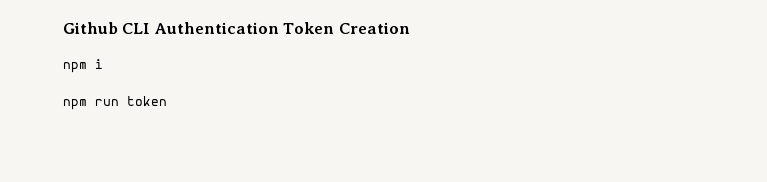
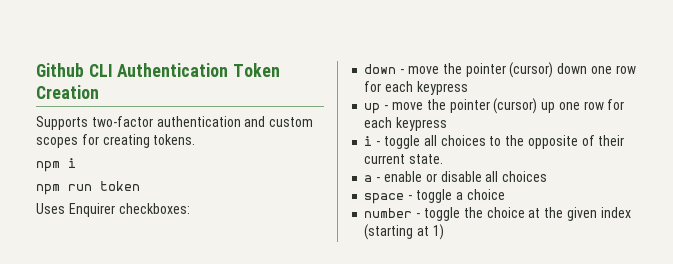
(410, 28) none -> [36,116,314,130] [36,134,196,148] // Supports two-factor authentication and custom scopes for creating tokens.
(167, 101) none -> [36,203,190,217] [364,62,636,78] [364,81,468,95] [364,98,625,114] [364,117,448,131] [364,135,625,149] [364,154,444,164] [364,171,548,182] [364,189,505,204] [364,207,631,221] [364,224,444,240] // Uses Enquirer checkboxes: // down - move the pointer (cursor) down one row for each keypress // up - move the pointer (cursor) up one row for each keypress // i - toggle all choices to the opposite of their current state. // a - enable or disable all choices // space - toggle a choice // number - toggle the choice at the given index (starting at 1)

